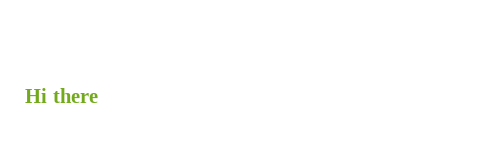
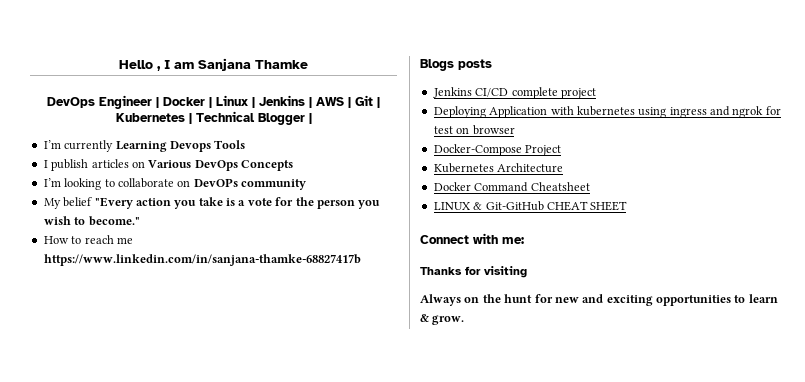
[25,88,98,103] Hi there -> [119,58,308,71] [47,95,380,109] [115,111,312,125] [43,140,246,152] [43,159,293,171] [43,178,306,190] [43,197,381,209] [43,216,140,226] [43,235,133,244] [43,254,361,266] [420,59,492,71] [432,87,596,99] [433,106,781,118] [433,125,515,135] [433,144,562,156] [433,163,564,173] [433,182,590,192] [433,201,628,211] [420,233,524,244] [420,266,527,278] [420,294,778,306] [420,314,465,325] Hello , I am Sanjana Thamke // DevOps Engineer | Docker | Linux | Jenkins | AWS | Git | Kubernetes | Technical Blogger | // I’m currently Learning Devops Tools // I publish articles on Various DevOps Concepts // I’m looking to collaborate on DevOPs community // My belief "Every action you take is a vote for the person you wish to become." // How to reach me https://www.linkedin.com/in/sanjana-thamke-68827417b // Blogs posts // Jenkins CI/CD complete project // Deploying Application with kubernetes using ingress and ngrok for test on browser // Docker-Compose Project // Kubernetes Architecture // Docker Command Cheatsheet // LINUX & Git-GitHub CHEAT SHEET // Connect with me: // Thanks for visiting // Always on the hunt for new and exciting opportunities to learn & grow.

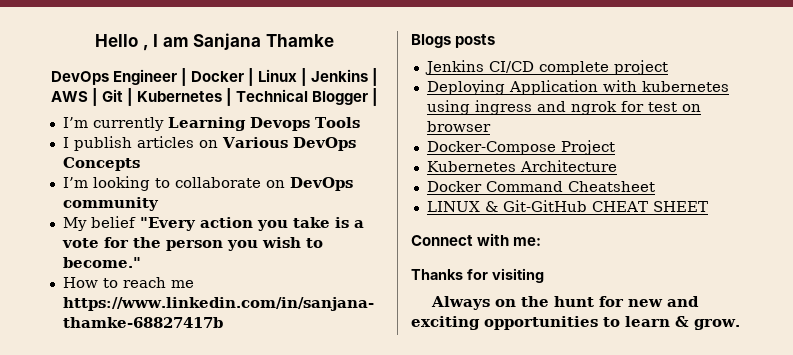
[193,178,238,187] DevOPs -> [289,177,353,191] DevOps

